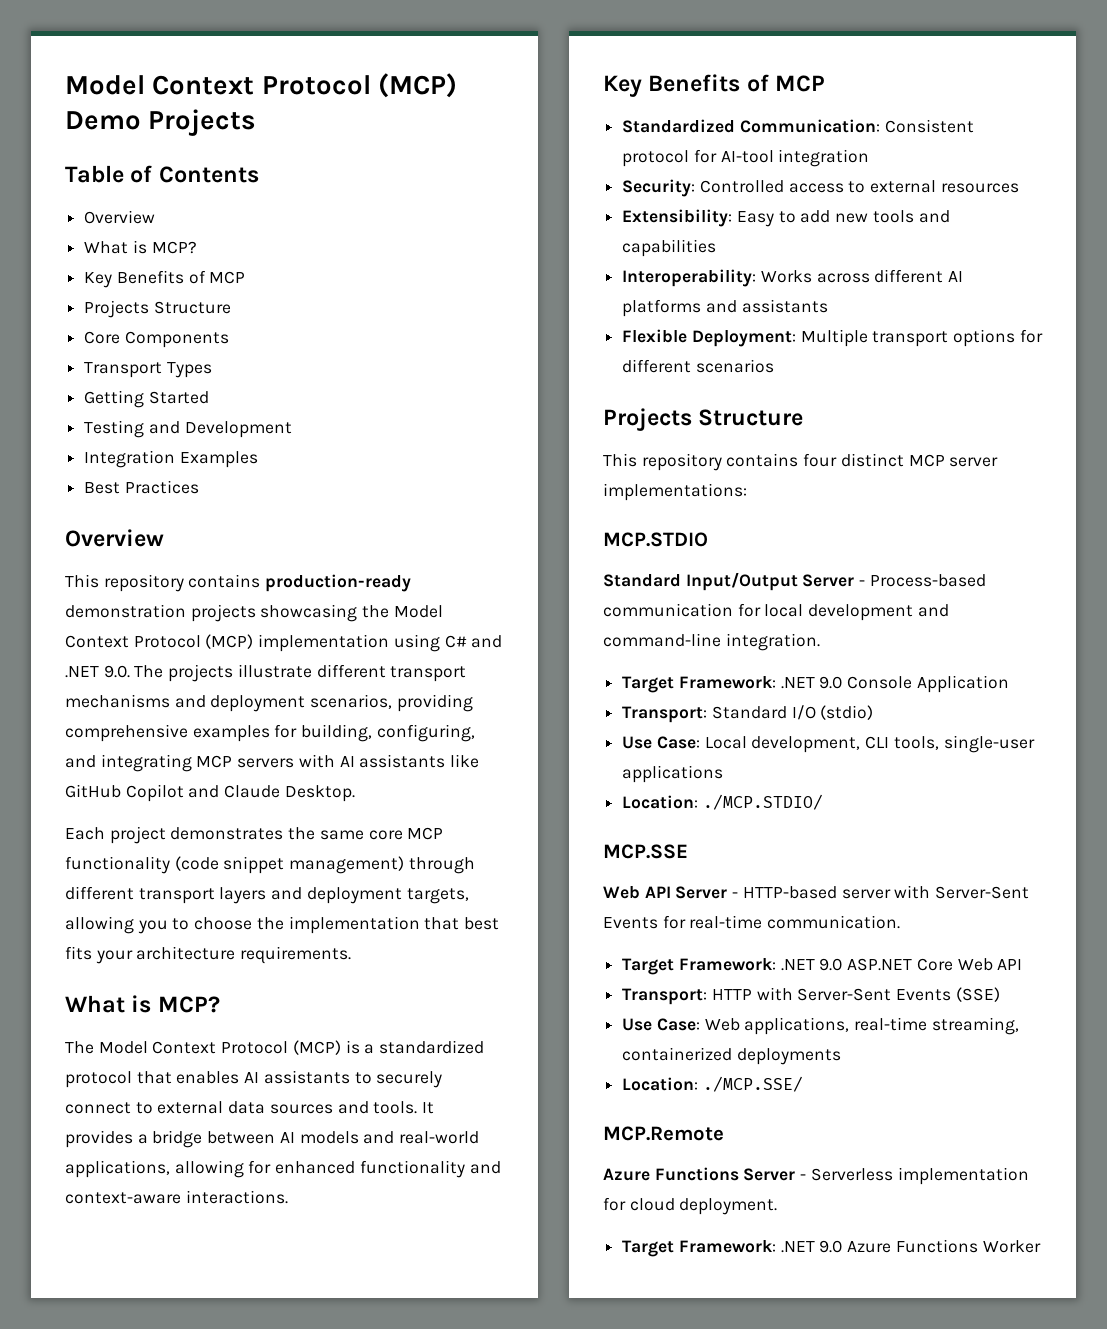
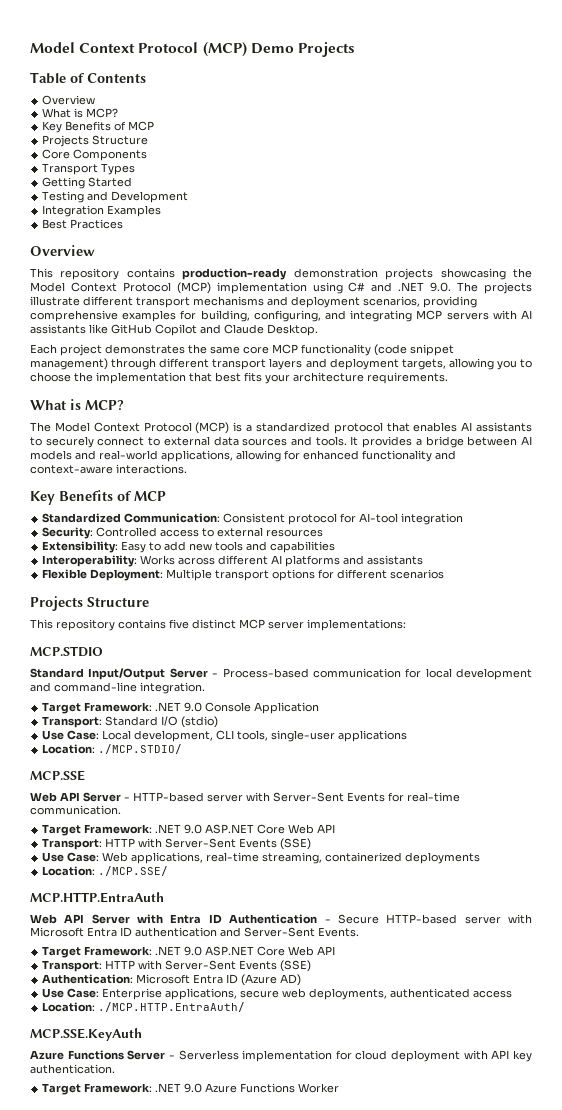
[803,453,838,467] four -> [169,619,189,629] five
[603,1126,724,1141] MCP.Remote -> [30,892,164,903] [30,914,532,924] [30,927,359,937] [42,946,336,958] [42,960,312,972] [42,974,302,986] [42,988,513,1000] [42,1002,246,1012] [30,1028,142,1041] MCP.HTTP.EntraAuth // Web API Server with Entra ID Authentication - Secure HTTP-based server with Microsoft Entra ID authentication and Server-Sent Events. // Target Framework: .NET 9.0 ASP.NET Core Web API // Transport: HTTP with Server-Sent Events (SSE) // Authentication: Microsoft Entra ID (Azure AD) // Use Case: Enterprise applications, secure web deployments, authenticated access // Location: ./MCP.HTTP.EntraAuth/ // MCP.SSE.KeyAuth
[679,1198,778,1215] deployment. -> [391,1050,532,1062] [30,1064,115,1074] deployment with API key authentication.

